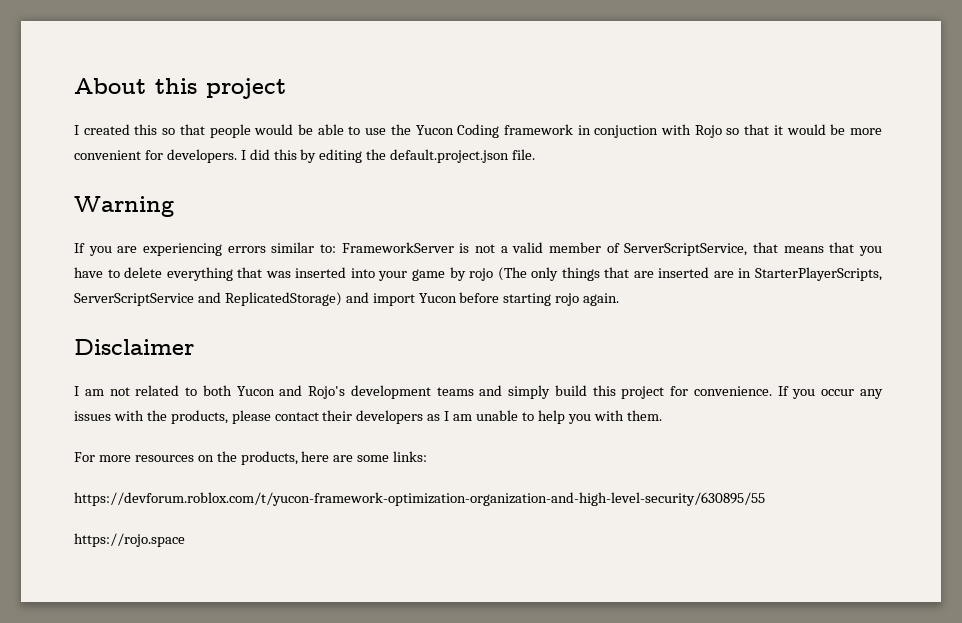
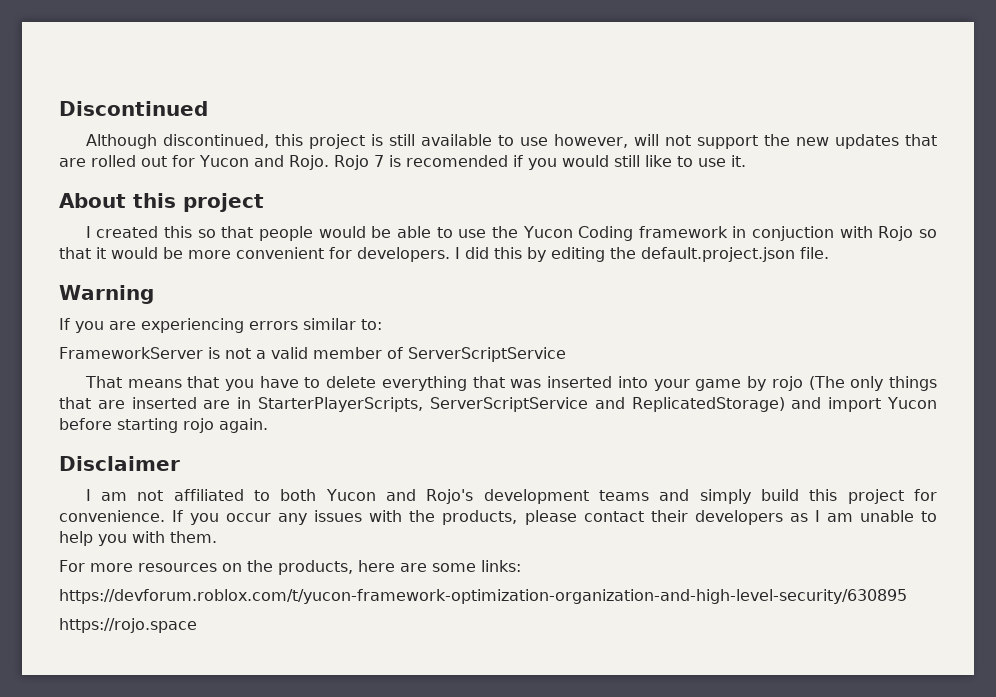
(74, 86) none -> [59,101,208,116] [85,134,938,149] [59,155,746,170] Discontinued // Although discontinued, this project is still available to use however, will not support the new updates that are rolled out for Yucon and Rojo. Rojo 7 is recomended if you would still like to use it. //
(336, 248) none -> (382, 324) //
[624,242,778,256] ServerScriptService, that -> [407,347,566,362] [84,376,122,388] ServerScriptService // That
[135,385,180,396] related -> [173,489,244,501] affiliated
[74,492,765,506] https://devforum.roblox.com/t/yucon-framework-optimization-organization-and-high-level-security/630895/55 -> [59,589,907,604] https://devforum.roblox.com/t/yucon-framework-optimization-organization-and-high-level-security/630895

